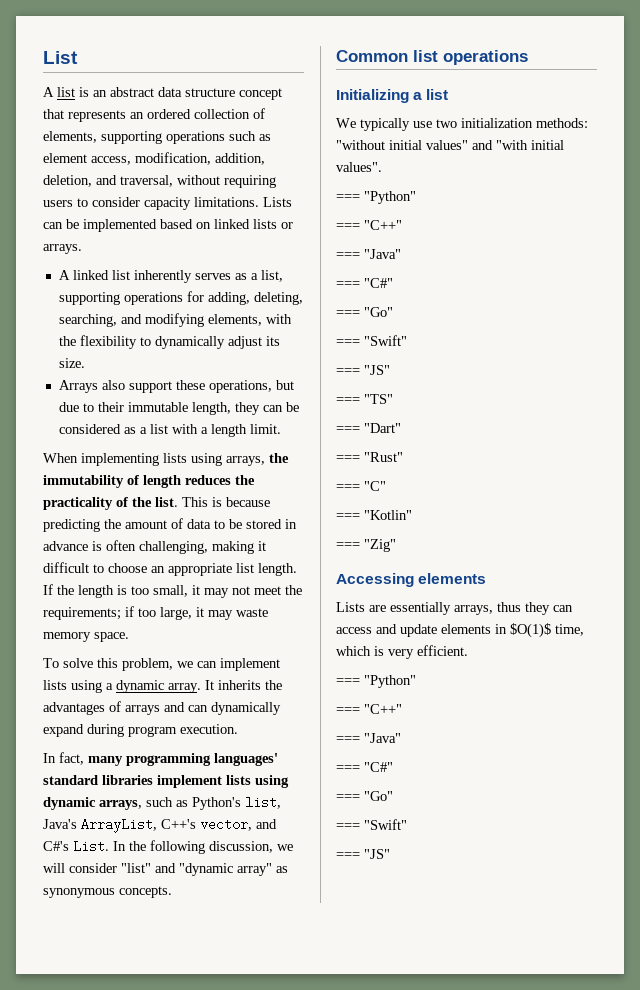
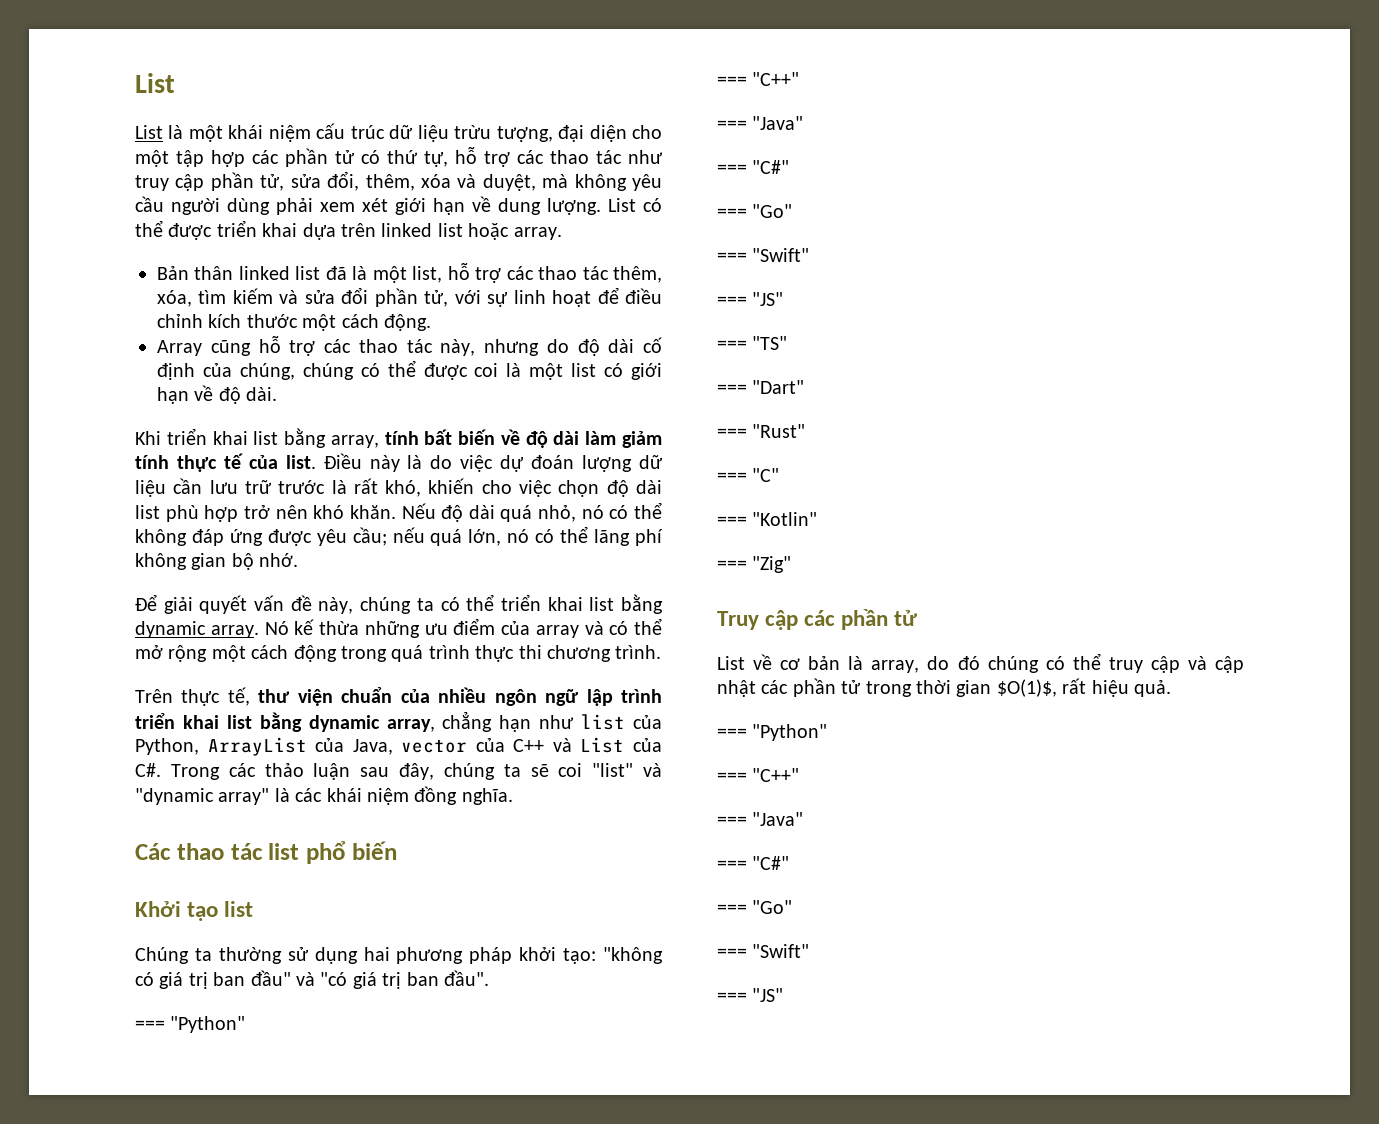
[43,87,282,100] [43,108,265,122] [43,131,271,144] [43,152,265,165] [43,175,276,188] [43,197,292,210] [43,219,293,232] [43,244,82,254] [58,270,283,283] [58,291,303,305] [58,313,292,327] [58,335,280,349] [58,358,85,368] [58,380,294,393] [58,402,299,415] [58,424,281,437] [43,453,289,466] [43,475,255,488] [43,497,270,510] [43,518,297,532] [43,540,266,554] [43,562,297,576] [43,584,302,598] [43,606,268,620] [43,632,129,642] [43,658,280,671] [43,680,282,693] [43,701,281,715] [43,724,238,737] [43,752,278,766] [43,775,289,788] [43,797,281,810] [43,818,277,833] [43,840,293,854] [43,863,288,876] [43,886,172,898] [336,50,528,65] [336,89,449,103] [336,118,588,131] [336,140,564,150] [336,162,382,172] A list is an abstract data structure concept that represents an ordered collection of elements, supporting operations such as element access, modification, addition, deletion, and traversal, without requiring users to consider capacity limitations. Lists can be implemented based on linked lists or arrays. // A linked list inherently serves as a list, supporting operations for adding, deleting, searching, and modifying elements, with the flexibility to dynamically adjust its size. // Arrays also support these operations, but due to their immutable length, they can be considered as a list with a length limit. // When implementing lists using arrays, the immutability of length reduces the practicality of the list. This is because predicting the amount of data to be stored in advance is often challenging, making it difficult to choose an appropriate list length. If the length is too small, it may not meet the requirements; if too large, it may waste memory space. // To solve this problem, we can implement lists using a dynamic array. It inherits the advantages of arrays and can dynamically expand during program execution. // In fact, many programming languages' standard libraries implement lists using dynamic arrays, such as Python's list, Java's ArrayList, C++'s vector, and C#'s List. In the following discussion, we will consider "list" and "dynamic array" as synonymous concepts. // Common list operations // Initializing a list // We typically use two initialization methods: "without initial values" and "with initial values". -> [135,123,662,142] [135,147,663,167] [135,171,663,191] [135,196,662,215] [135,220,562,240] [157,263,662,283] [157,287,662,307] [157,314,431,331] [157,336,662,356] [157,360,663,380] [157,385,278,404] [135,428,662,448] [135,453,663,472] [135,478,663,497] [135,502,663,522] [135,526,663,546] [135,553,299,570] [135,594,663,614] [135,618,662,638] [135,645,662,662] [135,687,662,706] [135,711,662,732] [135,737,662,756] [135,763,662,780] [135,786,513,805] [135,841,397,864] [135,901,254,921] [135,947,663,964] [135,970,489,989] List là một khái niệm cấu trúc dữ liệu trừu tượng, đại diện cho một tập hợp các phần tử có thứ tự, hỗ trợ các thao tác như truy cập phần tử, sửa đổi, thêm, xóa và duyệt, mà không yêu cầu người dùng phải xem xét giới hạn về dung lượng. List có thể được triển khai dựa trên linked list hoặc array. // Bản thân linked list đã là một list, hỗ trợ các thao tác thêm, xóa, tìm kiếm và sửa đổi phần tử, với sự linh hoạt để điều chỉnh kích thước một cách động. // Array cũng hỗ trợ các thao tác này, nhưng do độ dài cố định của chúng, chúng có thể được coi là một list có giới hạn về độ dài. // Khi triển khai list bằng array, tính bất biến về độ dài làm giảm tính thực tế của list. Điều này là do việc dự đoán lượng dữ liệu cần lưu trữ trước là rất khó, khiến cho việc chọn độ dài list phù hợp trở nên khó khăn. Nếu độ dài quá nhỏ, nó có thể không đáp ứng được yêu cầu; nếu quá lớn, nó có thể lãng phí không gian bộ nhớ. // Để giải quyết vấn đề này, chúng ta có thể triển khai list bằng dynamic array. Nó kế thừa những ưu điểm của array và có thể mở rộng một cách động trong quá trình thực thi chương trình. // Trên thực tế, thư viện chuẩn của nhiều ngôn ngữ lập trình triển khai list bằng dynamic array, chẳng hạn như list của Python, ArrayList của Java, vector của C++ và List của C#. Trong các thảo luận sau đây, chúng ta sẽ coi "list" và "dynamic array" là các khái niệm đồng nghĩa. // Các thao tác list phổ biến // Khởi tạo list // Chúng ta thường sử dụng hai phương pháp khởi tạo: "không có giá trị ban đầu" và "có giá trị ban đầu".
[336,573,487,587] [336,602,573,615] [336,623,584,638] [336,645,468,659] Accessing elements // Lists are essentially arrays, thus they can access and update elements in $O(1)$ time, which is very efficient. -> [717,609,919,630] [717,653,1244,673] [717,678,1171,697] Truy cập các phần tử // List về cơ bản là array, do đó chúng có thể truy cập và cập nhật các phần tử trong thời gian $O(1)$, rất hiệu quả.

